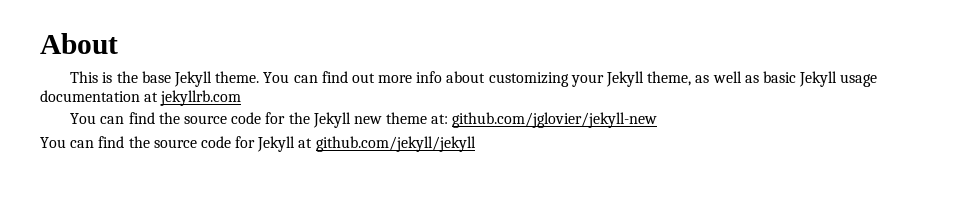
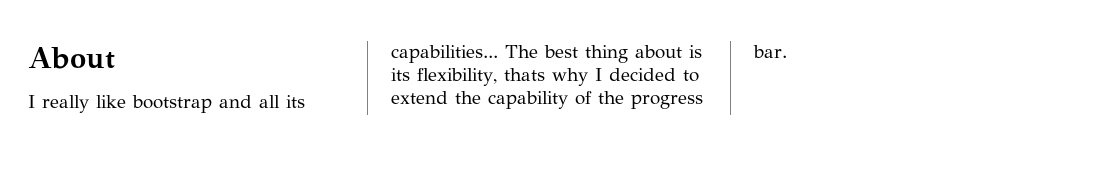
[70,71,878,87] [40,90,242,106] [70,112,658,128] [40,136,476,152] This is the base Jekyll theme. You can find out more info about customizing your Jekyll theme, as well as basic Jekyll usage documentation at jekyllrb.com // You can find the source code for the Jekyll new theme at: github.com/jglovier/jekyll-new // You can find the source code for Jekyll at github.com/jekyll/jekyll -> [28,95,305,113] [391,45,702,63] [391,68,699,86] [391,91,703,109] [753,45,787,58] I really like bootstrap and all its capabilities... The best thing about is its flexibility, thats why I decided to extend the capability of the progress bar.

